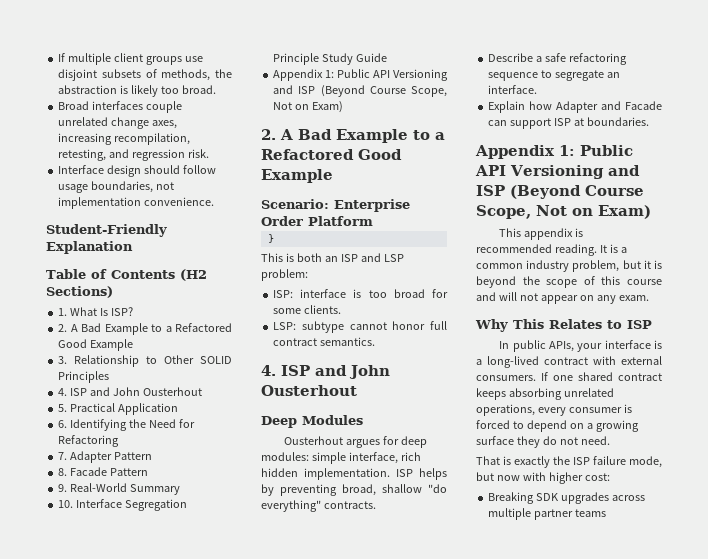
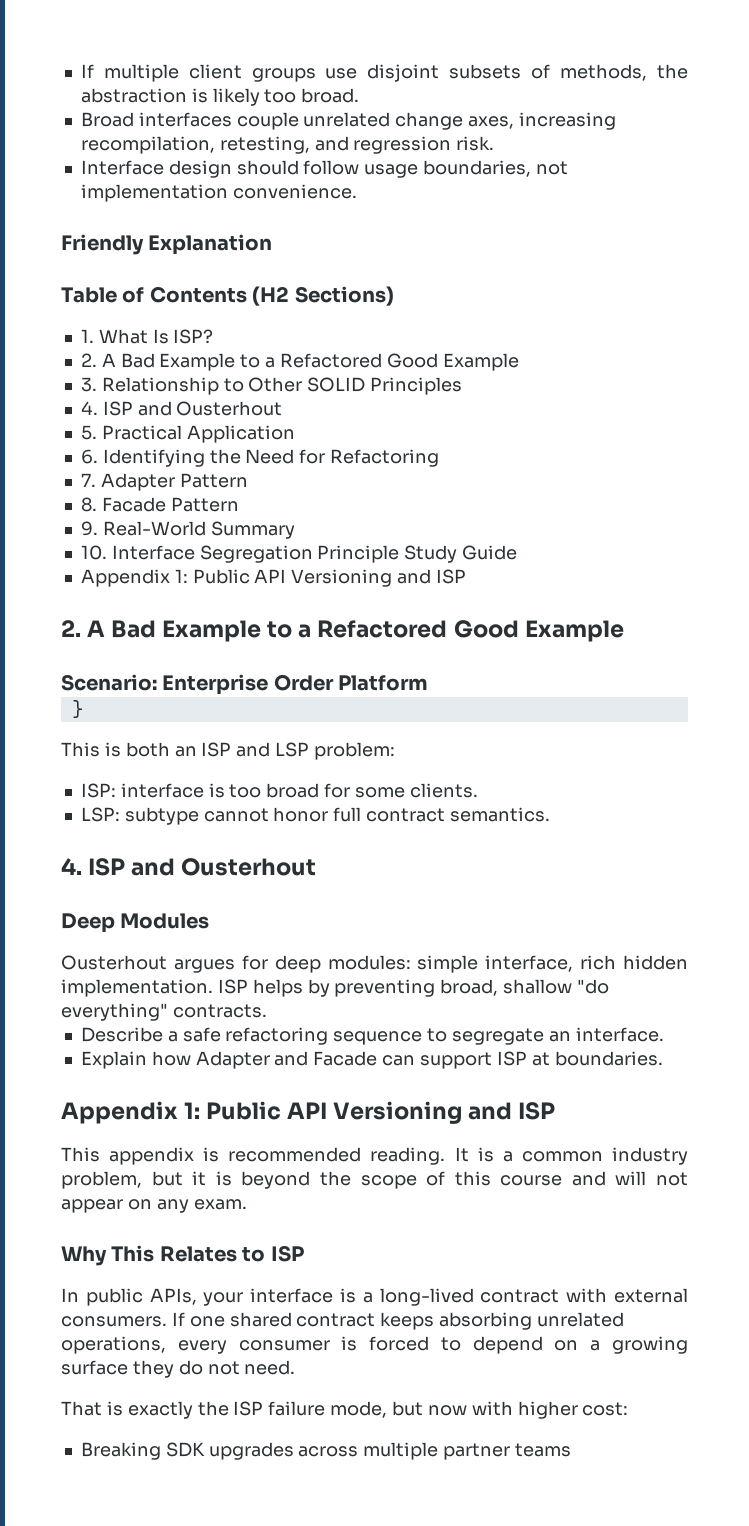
[46,224,167,237] Student-Friendly -> [61,234,144,255] Friendly
[113,387,141,396] John -> (172, 408) none
[320,85,447,97] [273,101,344,113] (Beyond Course Scope, Not on Exam) -> (466, 576) none
[349,365,390,379] John -> (176, 867) none
[510,185,644,199] [476,205,651,219] (Beyond Course Scope, Not on Exam) -> (556, 1111) none

